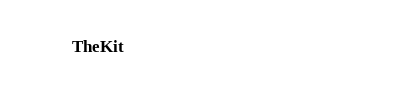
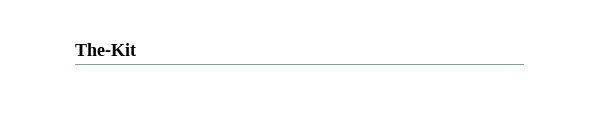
[72,40,124,52] TheKit -> [75,43,136,56] The-Kit

